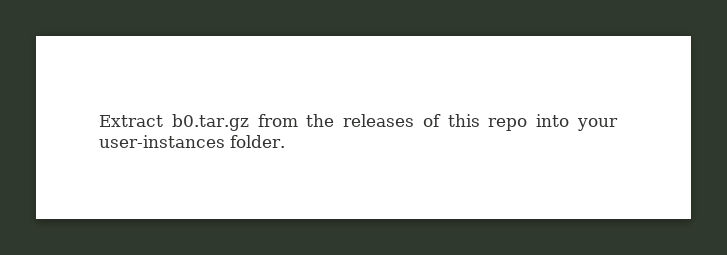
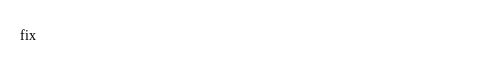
[99,114,619,131] [99,135,285,148] Extract b0.tar.gz from the releases of this repo into your user-instances folder. -> [20,29,36,40] fix

